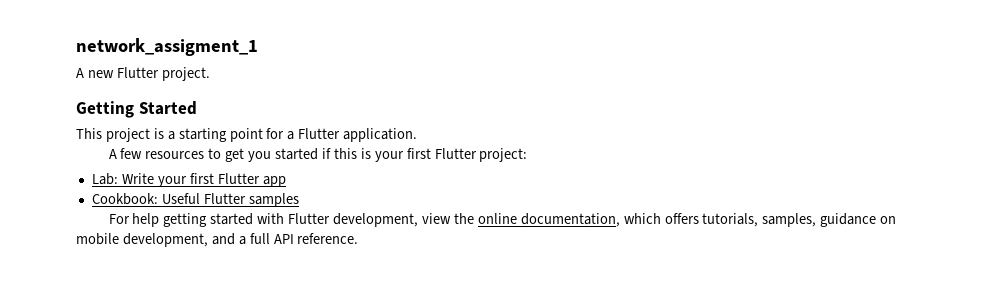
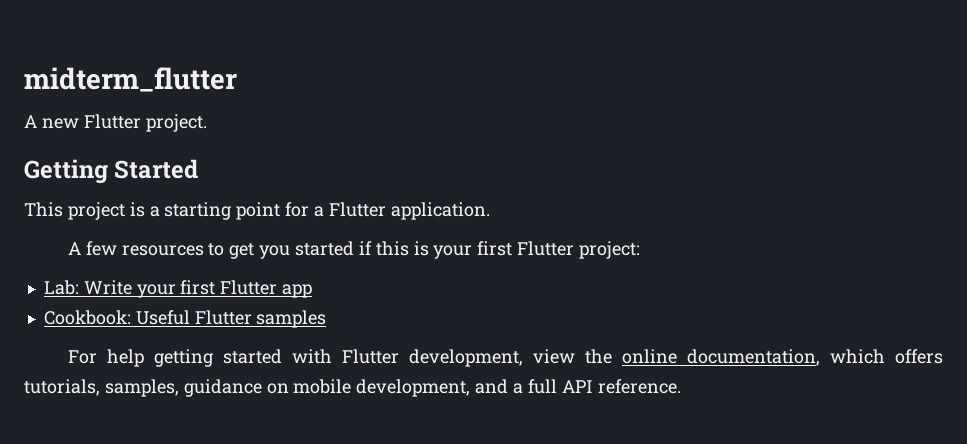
[76,38,258,56] network_assigment_1 -> [24,67,237,92] midterm_flutter

